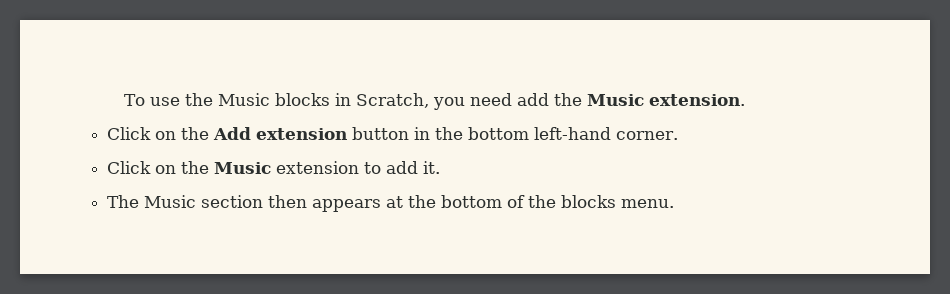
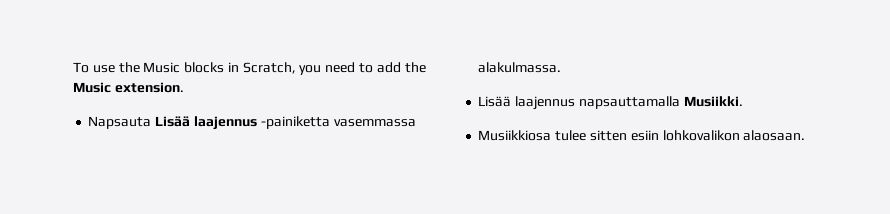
(512, 99) none -> [359,63,374,73] to
[107,127,679,140] [107,161,441,174] [107,195,675,212] Click on the Add extension button in the bottom left-hand corner. // Click on the Music extension to add it. // The Music section then appears at the bottom of the blocks menu. -> [88,116,416,130] [478,62,562,73] [478,96,743,110] [478,130,806,141] Napsauta Lisää laajennus -painiketta vasemmassa alakulmassa. // Lisää laajennus napsauttamalla Musiikki. // Musiikkiosa tulee sitten esiin lohkovalikon alaosaan.

